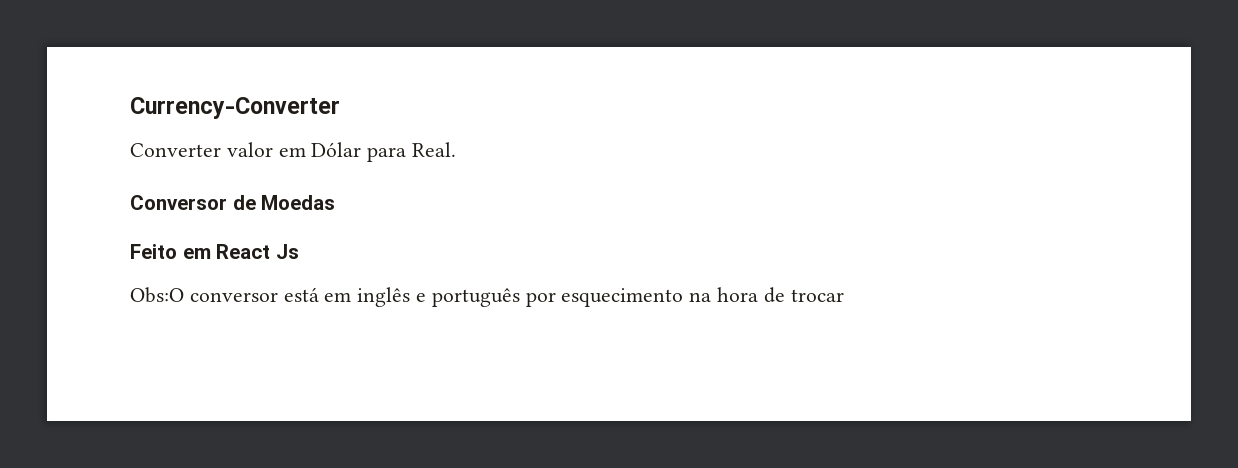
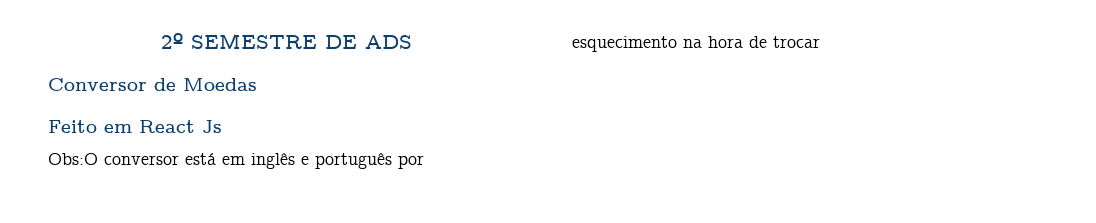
[130,97,340,119] [130,142,457,162] Currency-Converter // Converter valor em Dólar para Real. -> [160,33,412,49] 2º SEMESTRE DE ADS

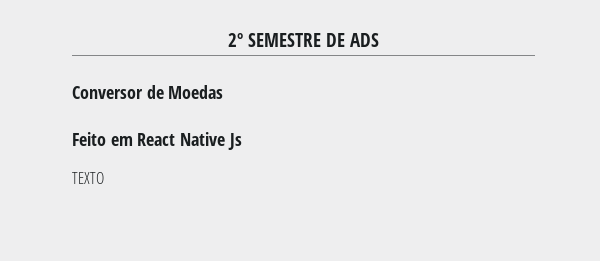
(195, 126) none -> [180,132,226,146] Native
[48,152,424,169] [572,36,820,52] Obs:O conversor está em inglês e português por esquecimento na hora de trocar -> [72,172,104,184] TEXTO

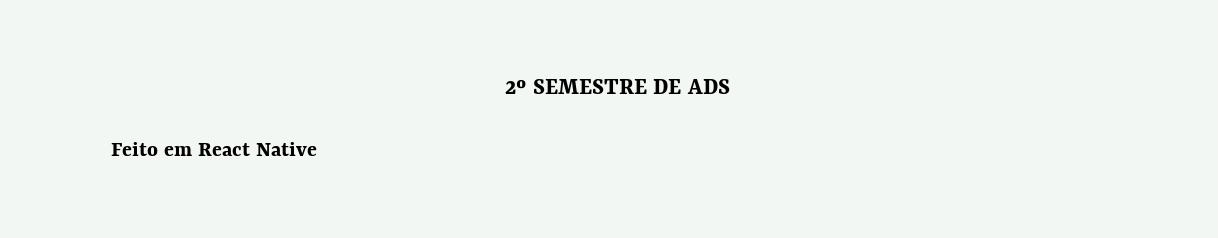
[72,85,224,99] // Conversor de Moedas -> (730, 86) none
[227,133,242,150] [72,172,104,184] Js // TEXTO -> (318, 149) none

